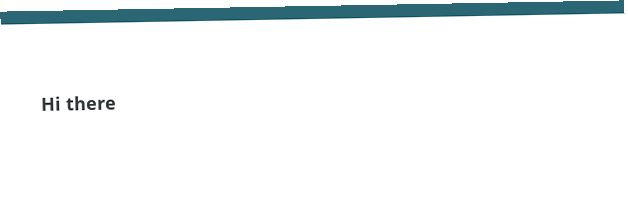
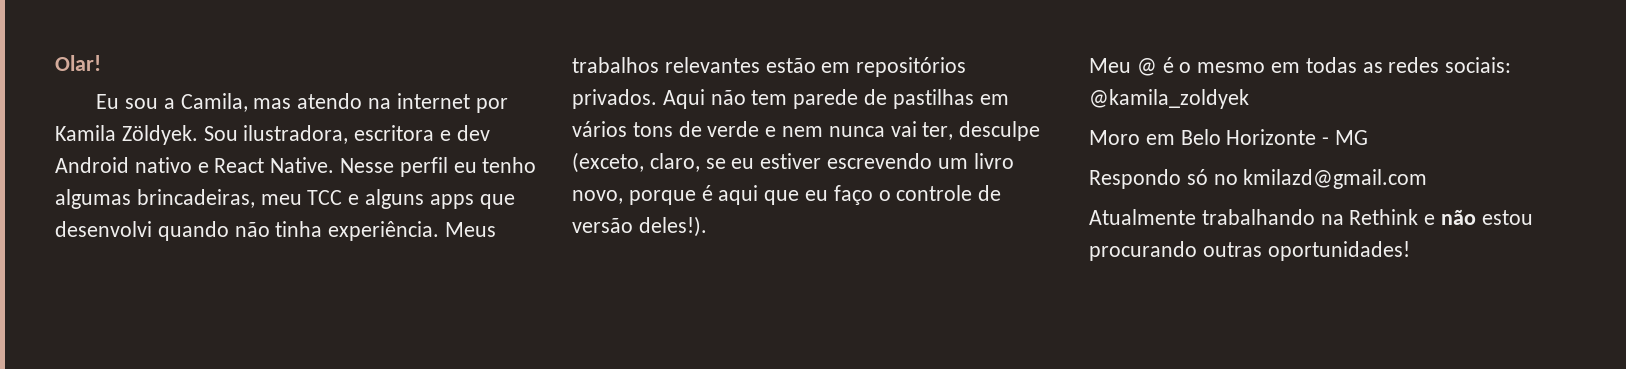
[40,95,117,111] Hi there -> [55,55,101,71] [96,93,508,113] [55,125,490,145] [55,157,537,177] [55,189,515,209] [55,221,497,241] [572,57,967,77] [572,89,1009,109] [572,121,1041,141] [572,152,1014,173] [572,185,1002,205] [572,216,707,237] [1089,57,1512,76] [1089,89,1249,109] [1089,129,1369,145] [1089,169,1428,189] [1089,209,1533,225] [1089,241,1410,261] Olar! // Eu sou a Camila, mas atendo na internet por Kamila Zöldyek. Sou ilustradora, escritora e dev Android nativo e React Native. Nesse perfil eu tenho algumas brincadeiras, meu TCC e alguns apps que desenvolvi quando não tinha experiência. Meus trabalhos relevantes estão em repositórios privados. Aqui não tem parede de pastilhas em vários tons de verde e nem nunca vai ter, desculpe (exceto, claro, se eu estiver escrevendo um livro novo, porque é aqui que eu faço o controle de versão deles!). // Meu @ é o mesmo em todas as redes sociais: @kamila_zoldyek // Moro em Belo Horizonte - MG // Respondo só no kmilazd@gmail.com // Atualmente trabalhando na Rethink e não estou procurando outras oportunidades!

